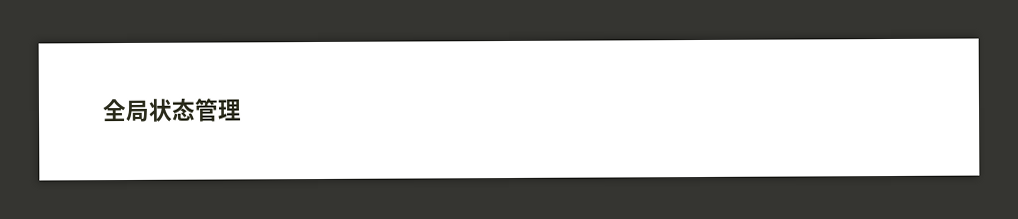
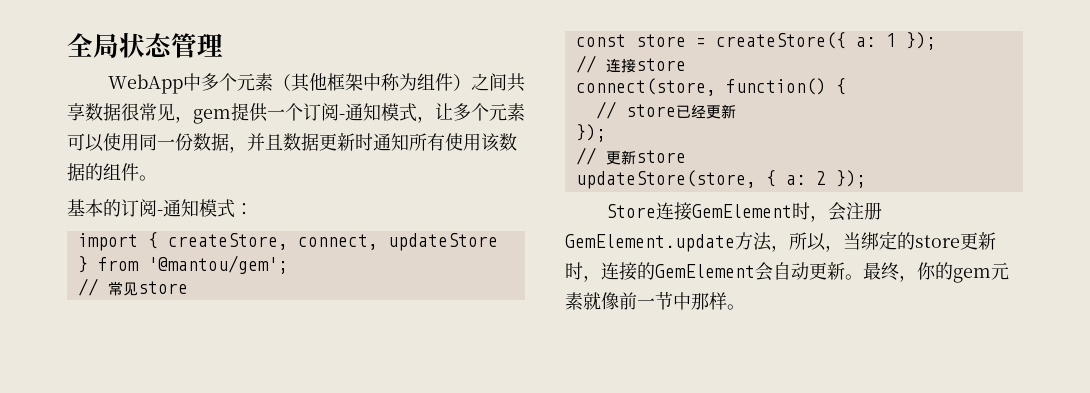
(242, 110) none -> [107,73,525,94] [67,103,525,124] [67,133,517,153] [67,163,157,181] [67,199,253,218] [77,232,498,251] [77,255,288,274] [77,278,188,296] [575,32,936,50] [575,55,686,73] [575,78,846,96] [595,101,736,119] [575,124,606,142] [575,147,686,165] [575,170,866,189] [605,202,882,222] [565,231,996,252] [565,262,1009,283] [565,292,745,310] // WebApp中多个元素（其他框架中称为组件）之间共享数据很常见，gem提供一个订阅-通知模式，让多个元素可以使用同一份数据，并且数据更新时通知所有使用该数据的组件。 // 基本的订阅-通知模式： // import { createStore, connect, updateStore } from '@mantou/gem'; // // 常见store // const store = createStore({ a: 1 }); // // 连接store // connect(store, function() { // // store已经更新 // }); // // 更新store // updateStore(store, { a: 2 }); // Store连接GemElement时，会注册GemElement.update方法，所以，当绑定的store更新时，连接的GemElement会自动更新。最终，你的gem元素就像前一节中那样。

